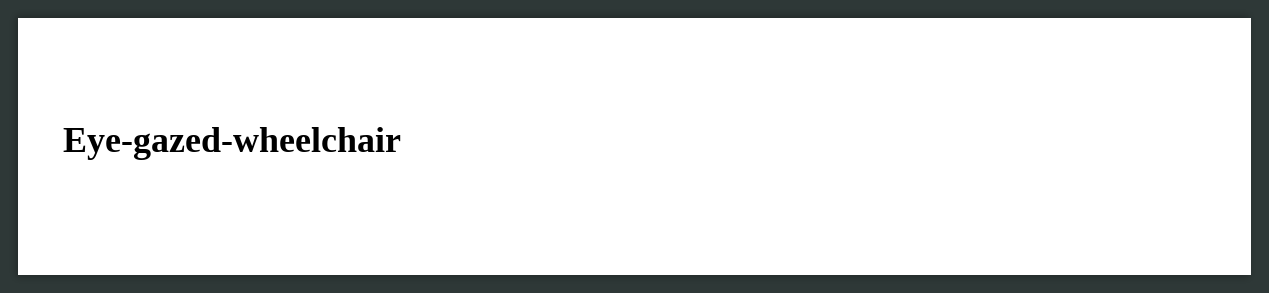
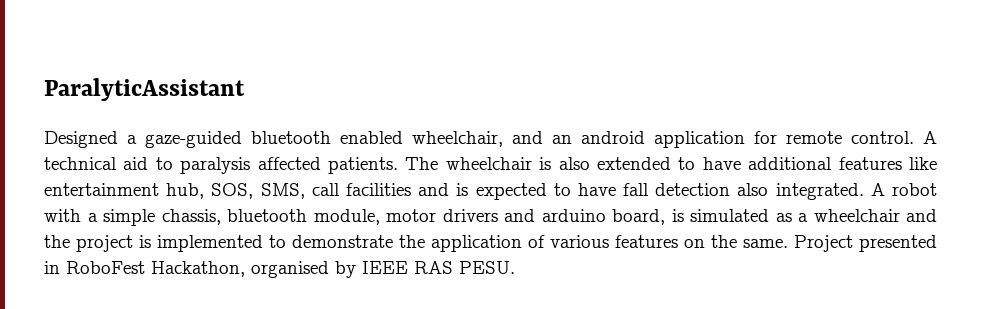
[63,127,401,160] Eye-gazed-wheelchair -> [44,78,245,101] [44,131,937,148] [44,157,937,174] [44,183,937,200] [44,209,937,226] [44,235,937,252] [44,261,515,278] ParalyticAssistant // Designed a gaze-guided bluetooth enabled wheelchair, and an android application for remote control. A technical aid to paralysis affected patients. The wheelchair is also extended to have additional features like entertainment hub, SOS, SMS, call facilities and is expected to have fall detection also integrated. A robot with a simple chassis, bluetooth module, motor drivers and arduino board, is simulated as a wheelchair and the project is implemented to demonstrate the application of various features on the same. Project presented in RoboFest Hackathon, organised by IEEE RAS PESU.

